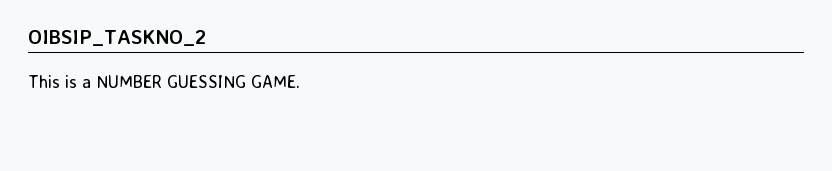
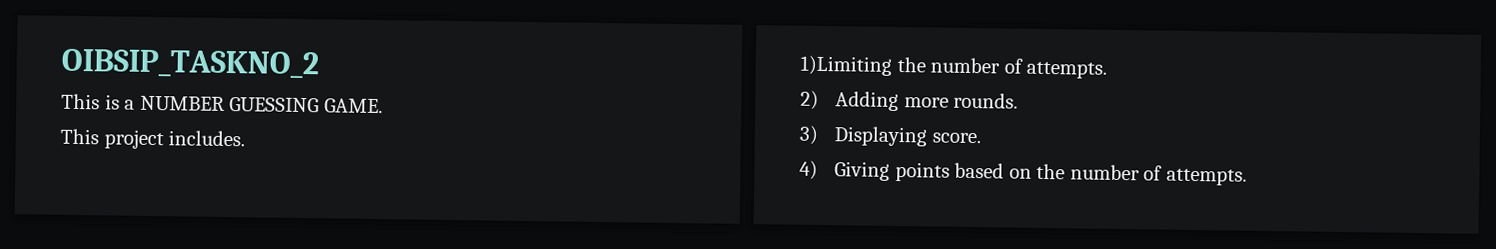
(300, 81) none -> [60,128,246,150] [800,55,1108,79] [800,90,1019,112] [799,125,981,147] [799,160,1247,186] // This project includes. // 1)Limiting the number of attempts. // 2) Adding more rounds. // 3) Displaying score. // 4) Giving points based on the number of attempts.

